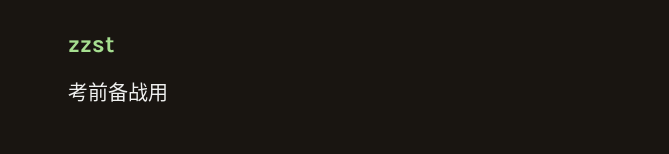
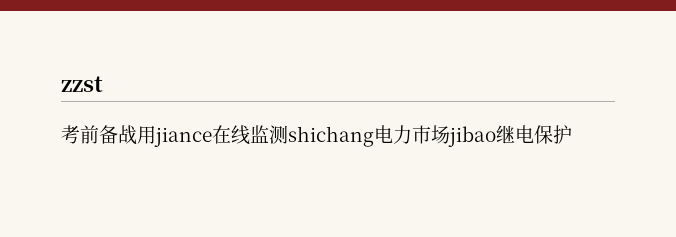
(168, 93) none -> [154,125,572,147] jiance在线监测shichang电力市场jibao继电保护

